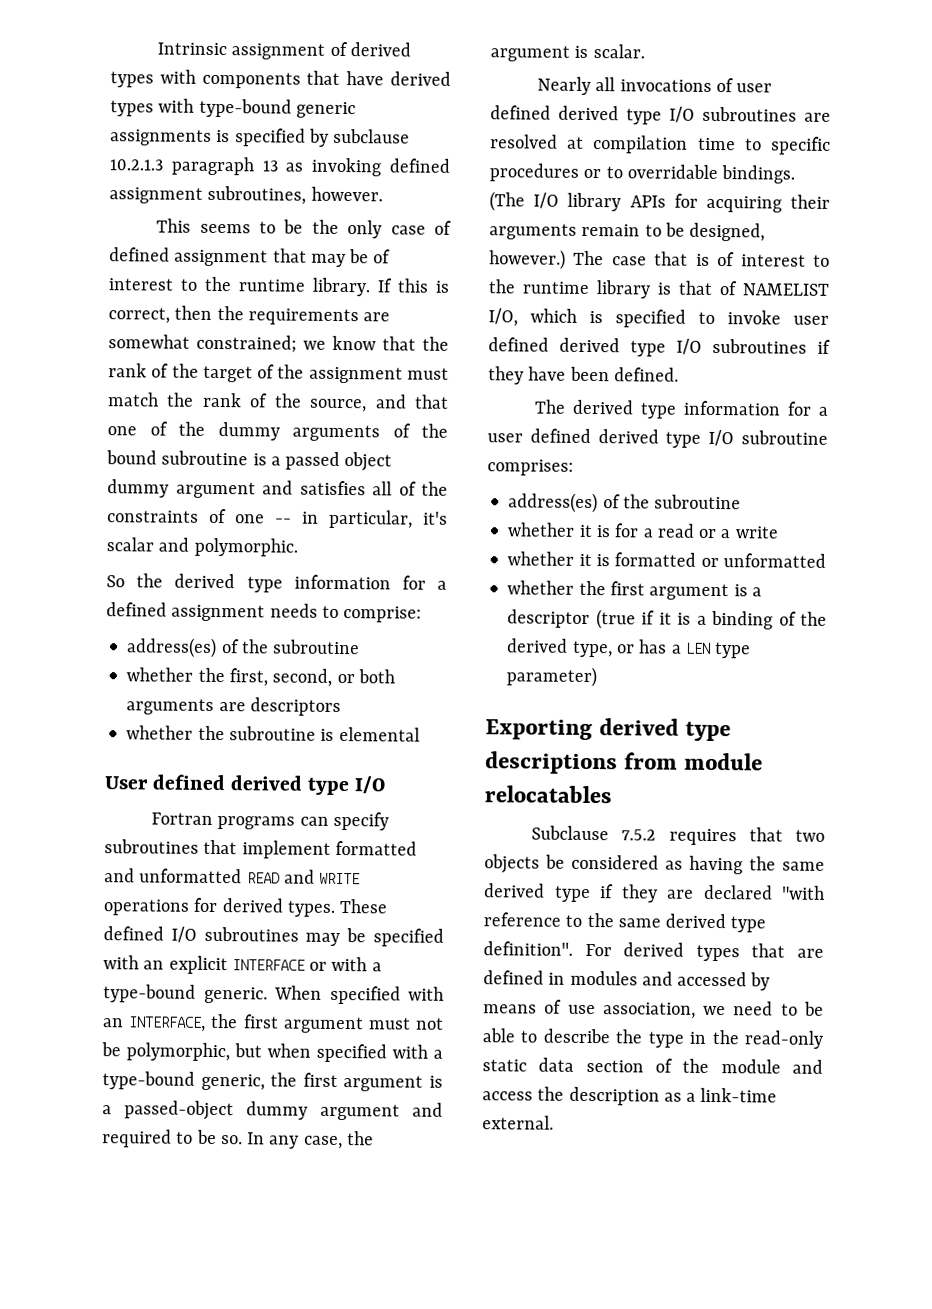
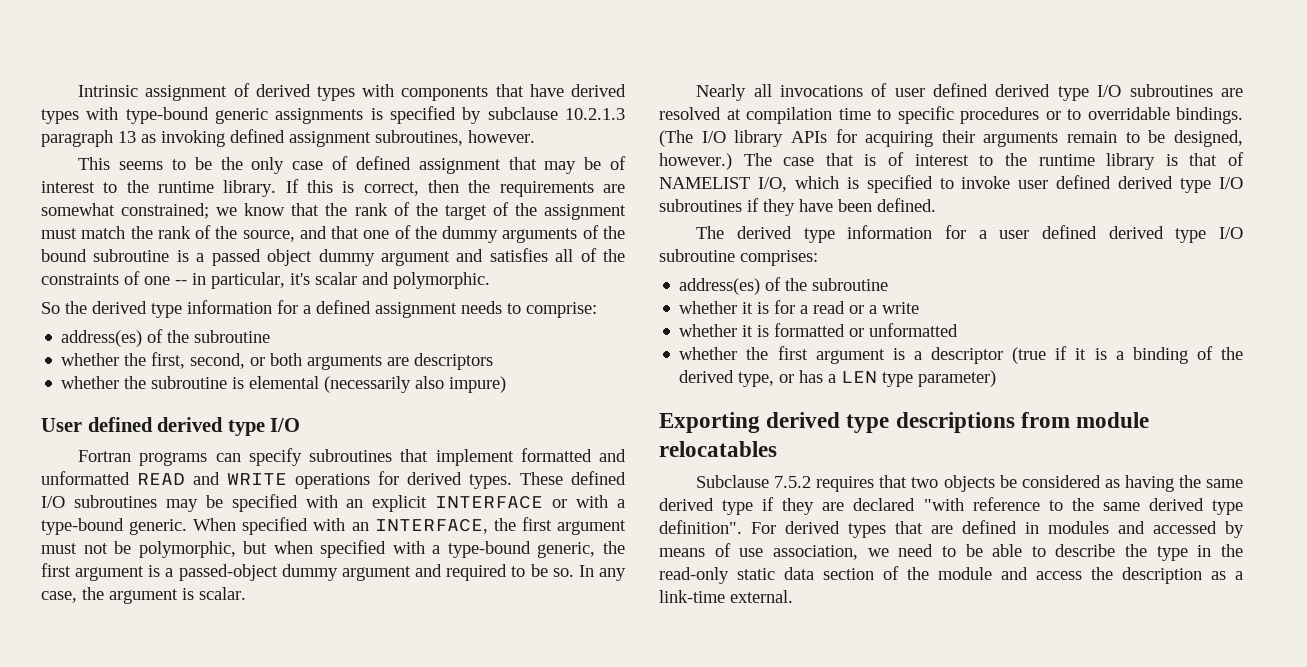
(420, 734) none -> [324,376,507,393] (necessarily also impure)

